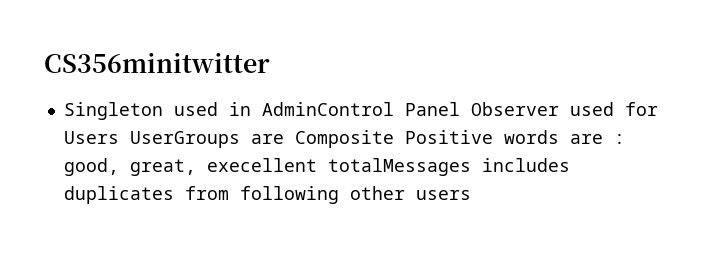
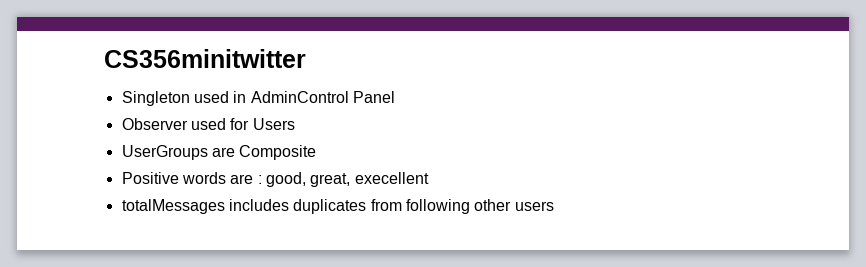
(460, 109) none -> (395, 97) //
(119, 137) none -> (295, 124) //
(394, 139) none -> (317, 152) //
(317, 165) none -> (429, 178) //

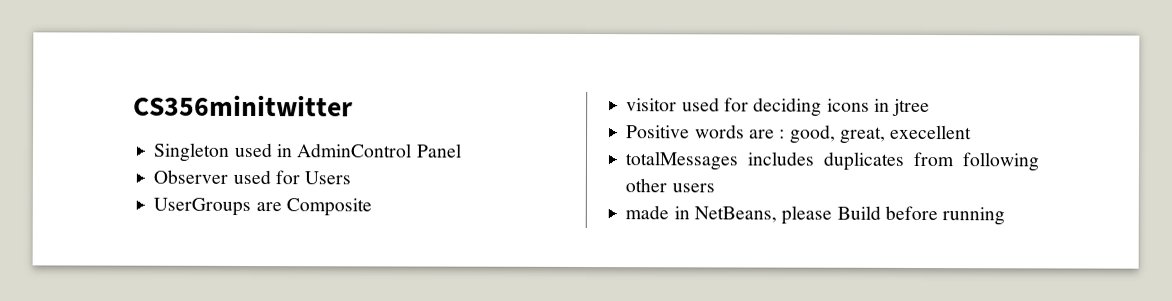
(317, 152) none -> [626,97,931,117] // visitor used for deciding icons in jtree
(554, 206) none -> [625,205,1006,226] // made in NetBeans, please Build before running

